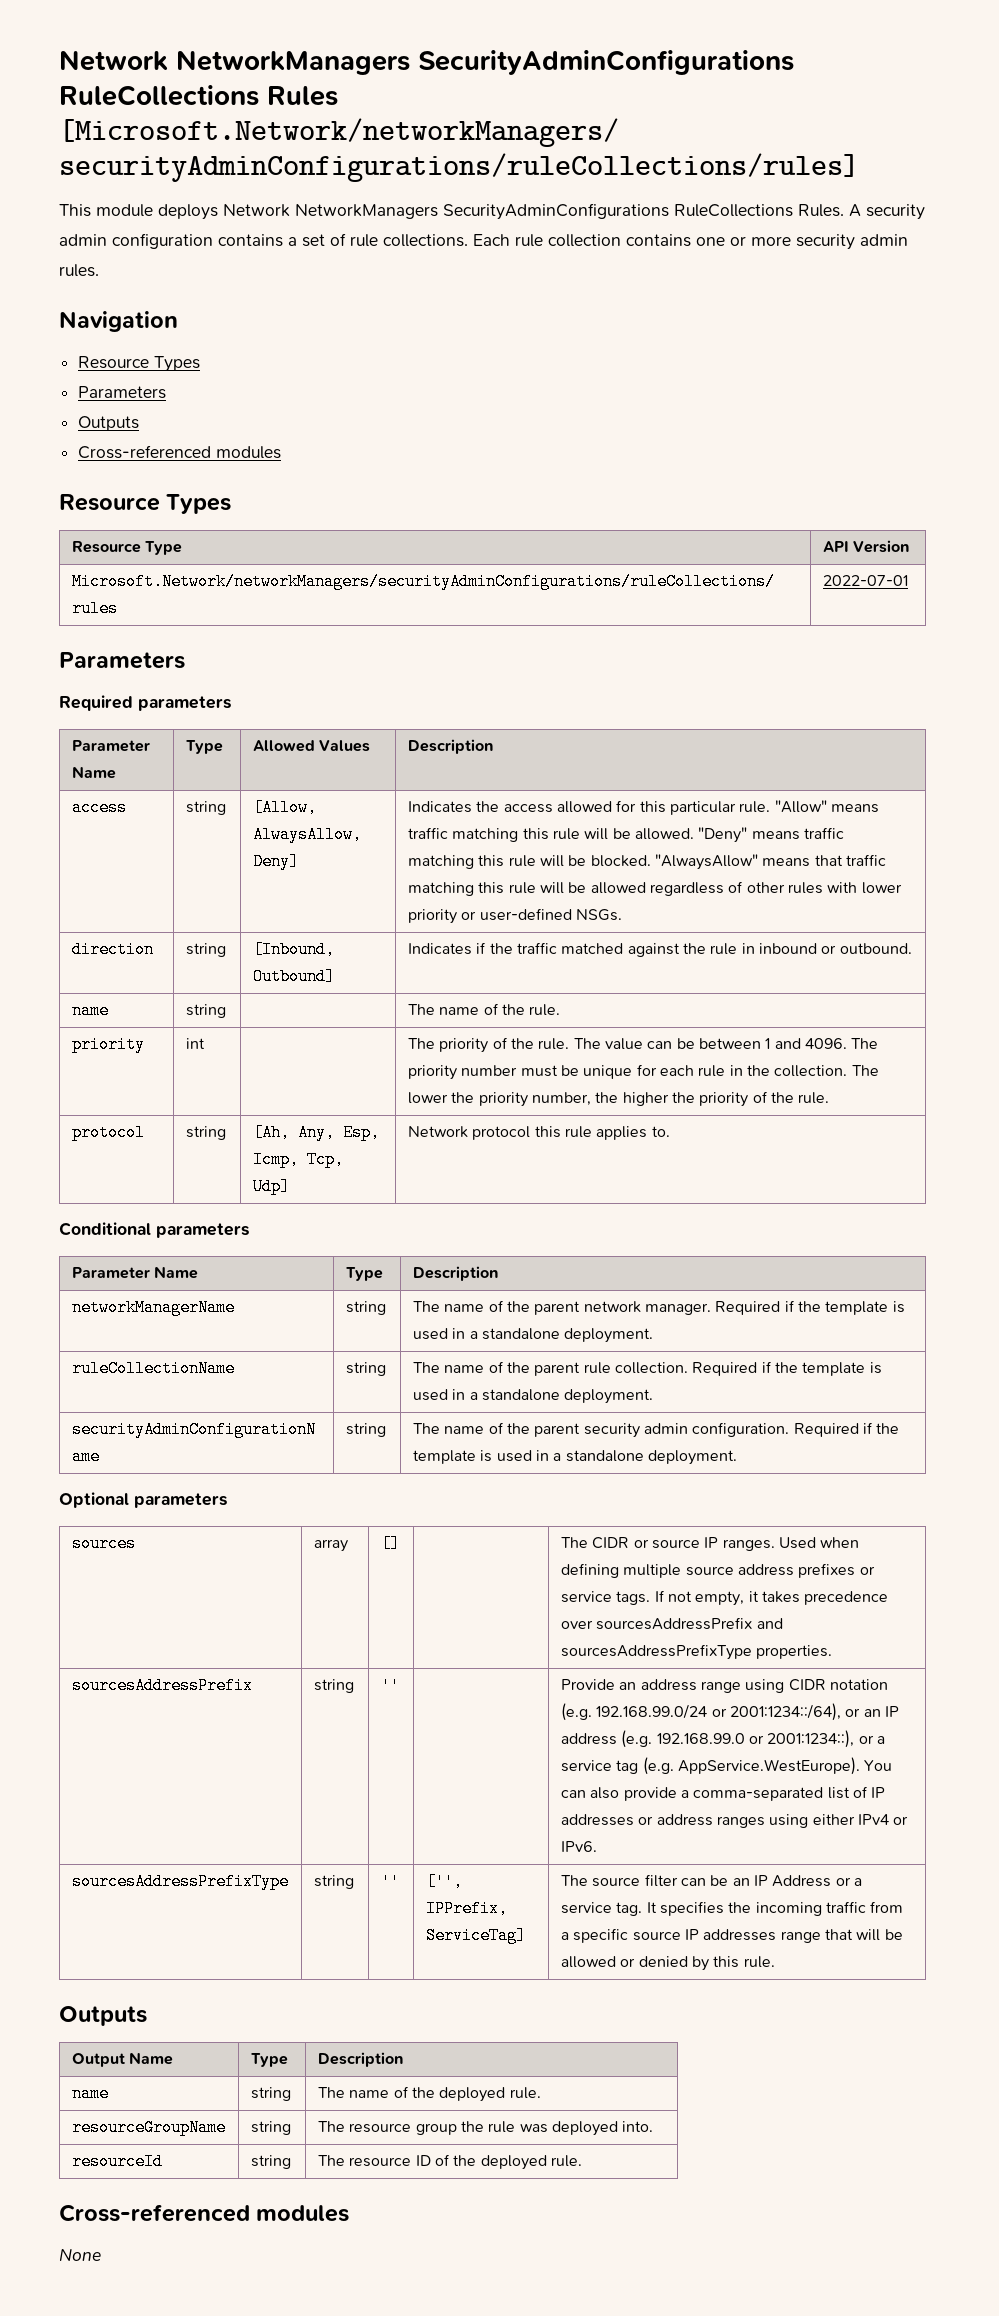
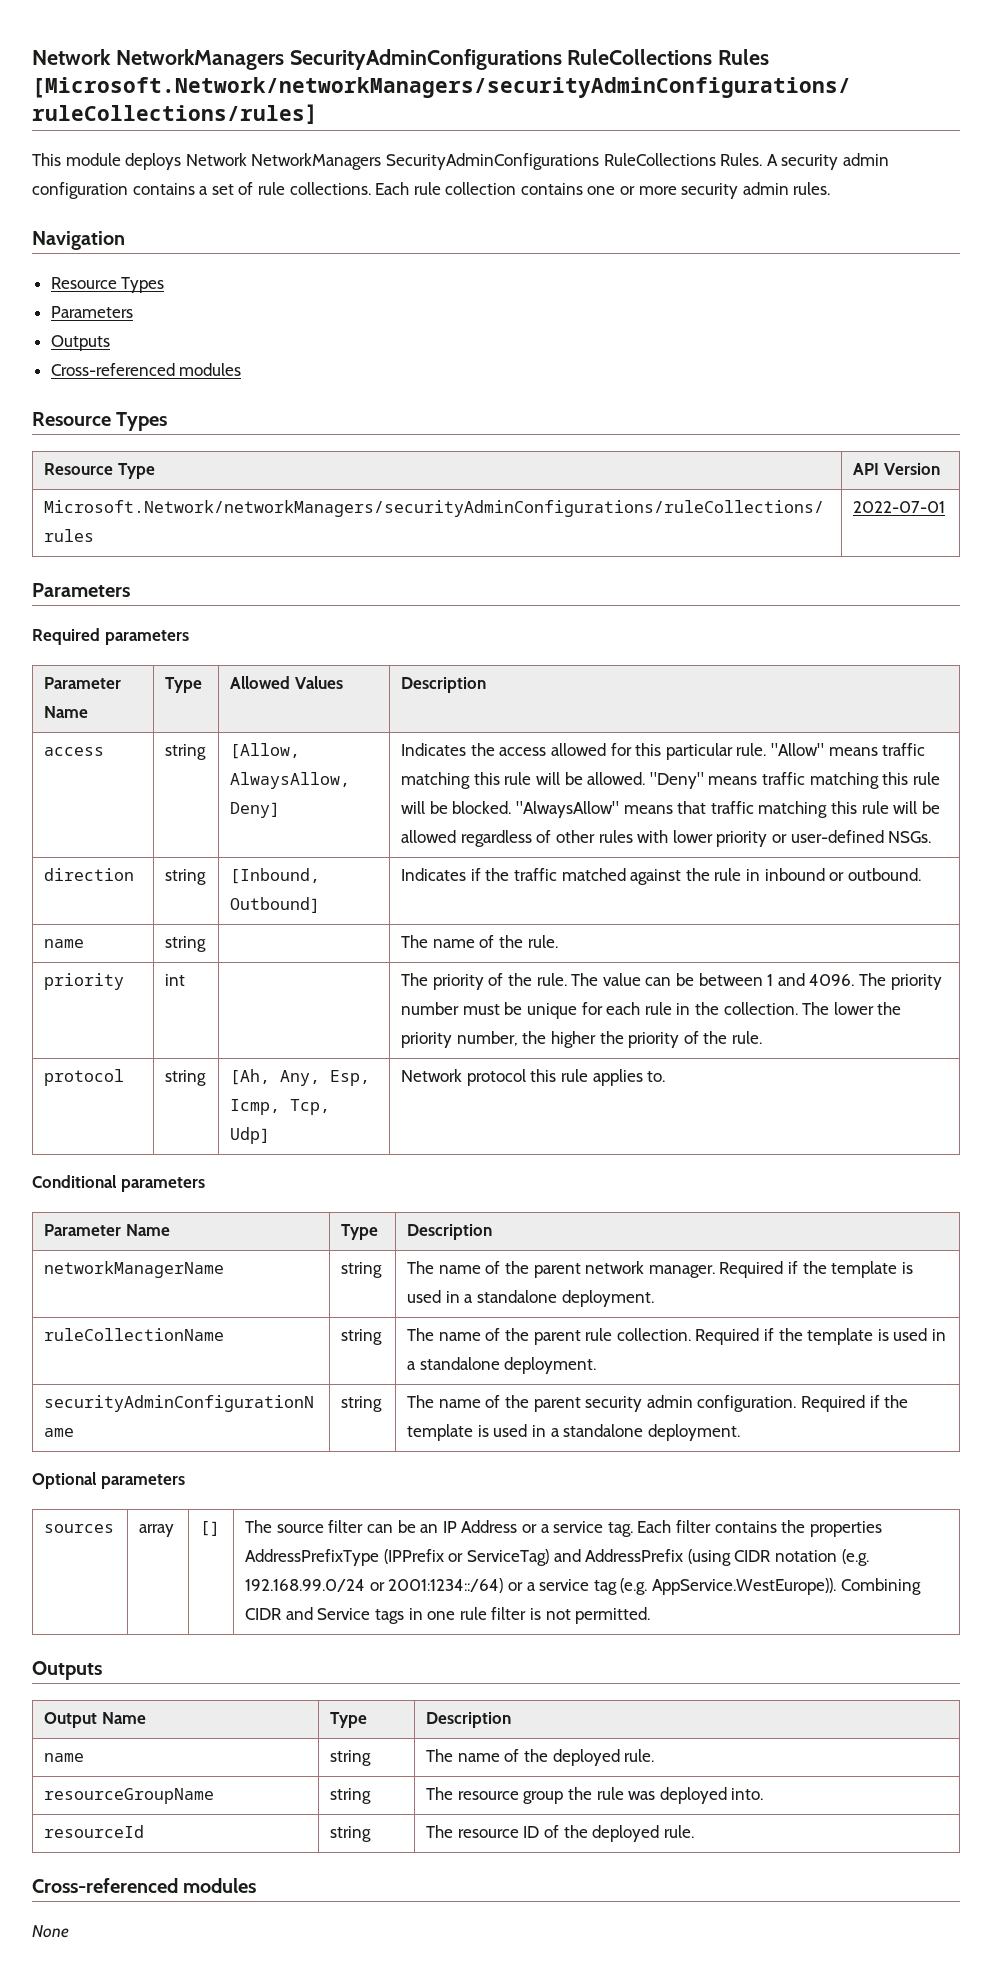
[560,1537,860,1551] [560,1563,875,1578] [560,1590,889,1606] [560,1617,783,1630] [560,1644,833,1660] [71,1677,253,1694] [313,1679,354,1693] [380,1677,400,1694] [560,1679,888,1693] [560,1703,899,1721] [560,1730,885,1748] [560,1757,893,1775] [560,1786,886,1801] [560,1814,909,1828] [560,1841,597,1852] [71,1873,289,1890] [313,1875,354,1889] [380,1873,400,1890] [425,1873,463,1890] [425,1900,508,1917] [425,1927,526,1944] | The CIDR or source IP ranges. Used when defining multiple source address prefixes or service tags. If not empty, it takes precedence over sourcesAddressPrefix and sourcesAddressPrefixType properties. // sourcesAddressPrefix | string | '' | | Provide an address range using CIDR notation (e.g. 192.168.99.0/24 or 2001:1234::/64), or an IP address (e.g. 192.168.99.0 or 2001:1234::), or a service tag (e.g. AppService.WestEurope). You can also provide a comma-separated list of IP addresses or address ranges using either IPv4 or IPv6. // sourcesAddressPrefixType | string | '' | ['', IPPrefix, ServiceTag] | -> (221, 1528) none
[646,1901,904,1916] [560,1928,903,1943] [560,1956,775,1971] It specifies the incoming traffic from a specific source IP addresses range that will be allowed or denied by this rule. -> [637,1520,882,1537] [245,1549,869,1566] [245,1578,921,1595] [245,1607,651,1624] Each filter contains the properties AddressPrefixType (IPPrefix or ServiceTag) and AddressPrefix (using CIDR notation (e.g. 192.168.99.0/24 or 2001:1234::/64) or a service tag (e.g. AppService.WestEurope)). Combining CIDR and Service tags in one rule filter is not permitted.

